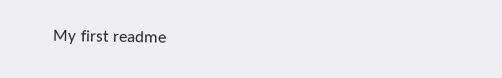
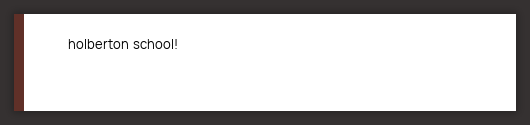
[52,29,168,45] My first readme -> [68,39,178,49] holberton school!

